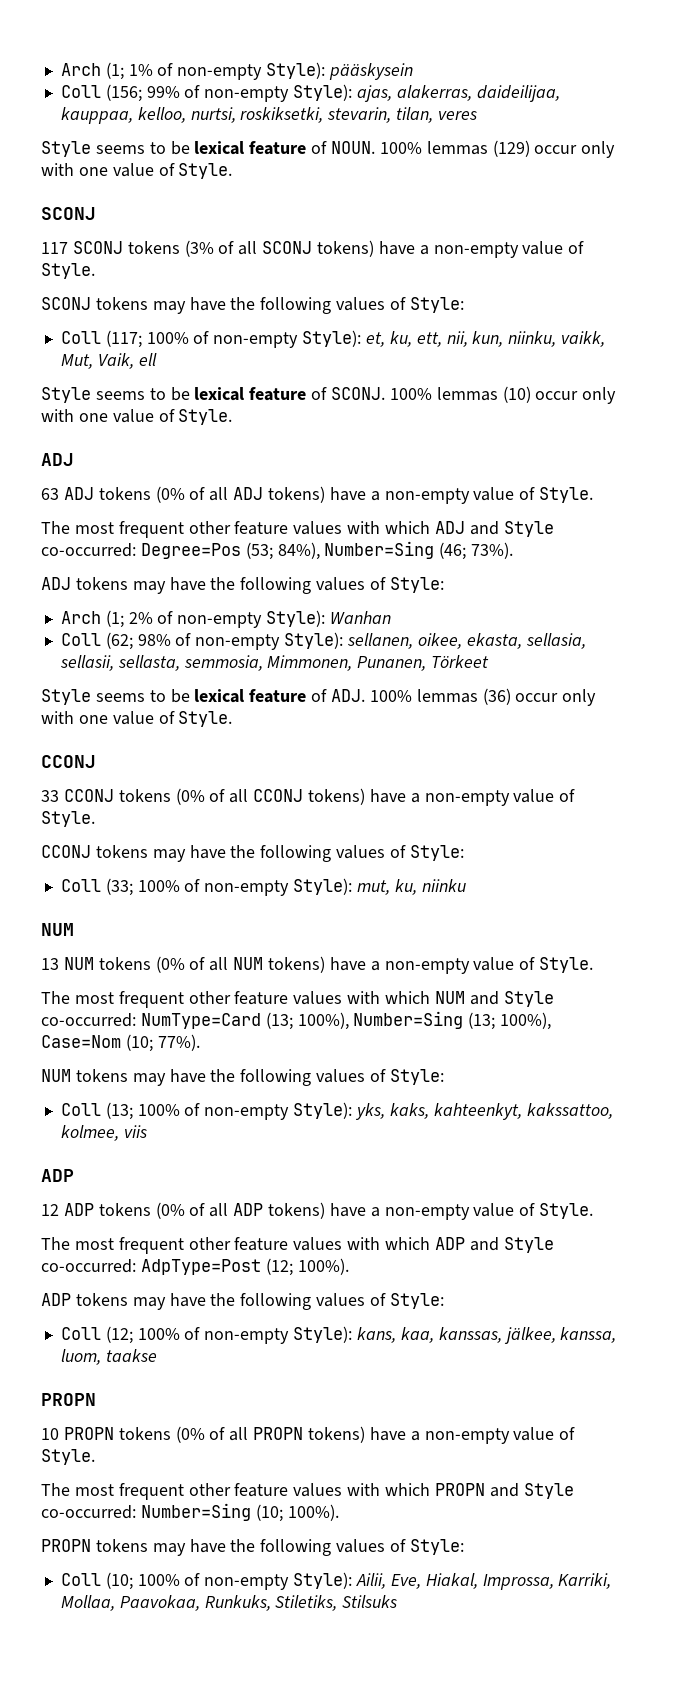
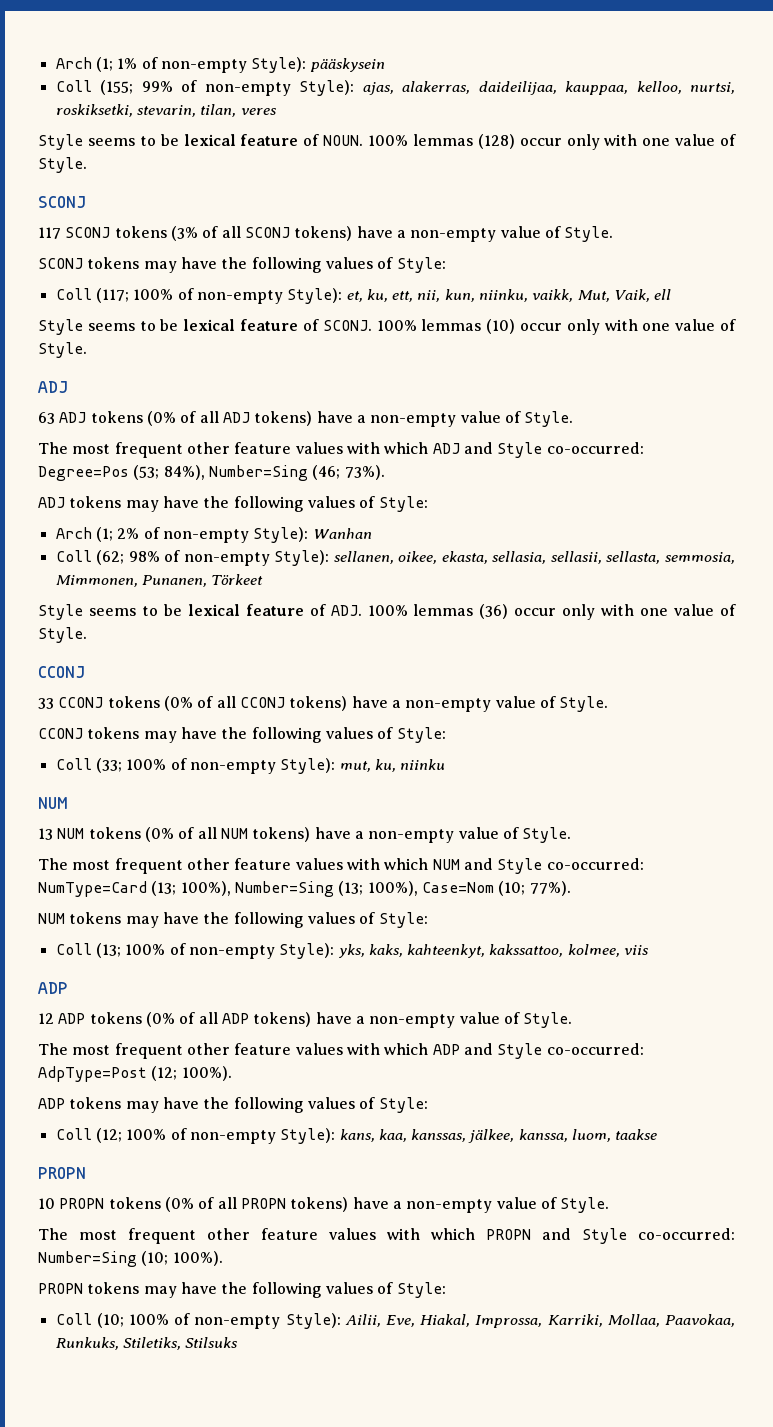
[105,84,142,102] (156; -> [100,80,134,95] (155;
[492,140,530,157] (129) -> [477,134,515,149] (128)

